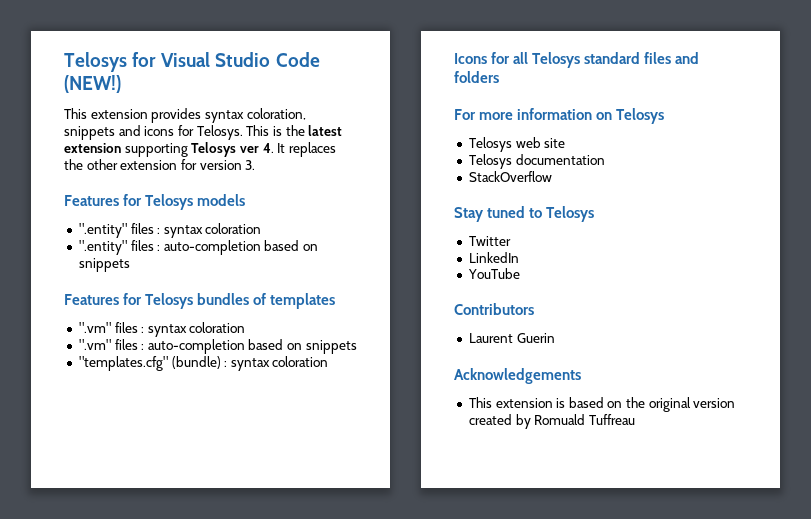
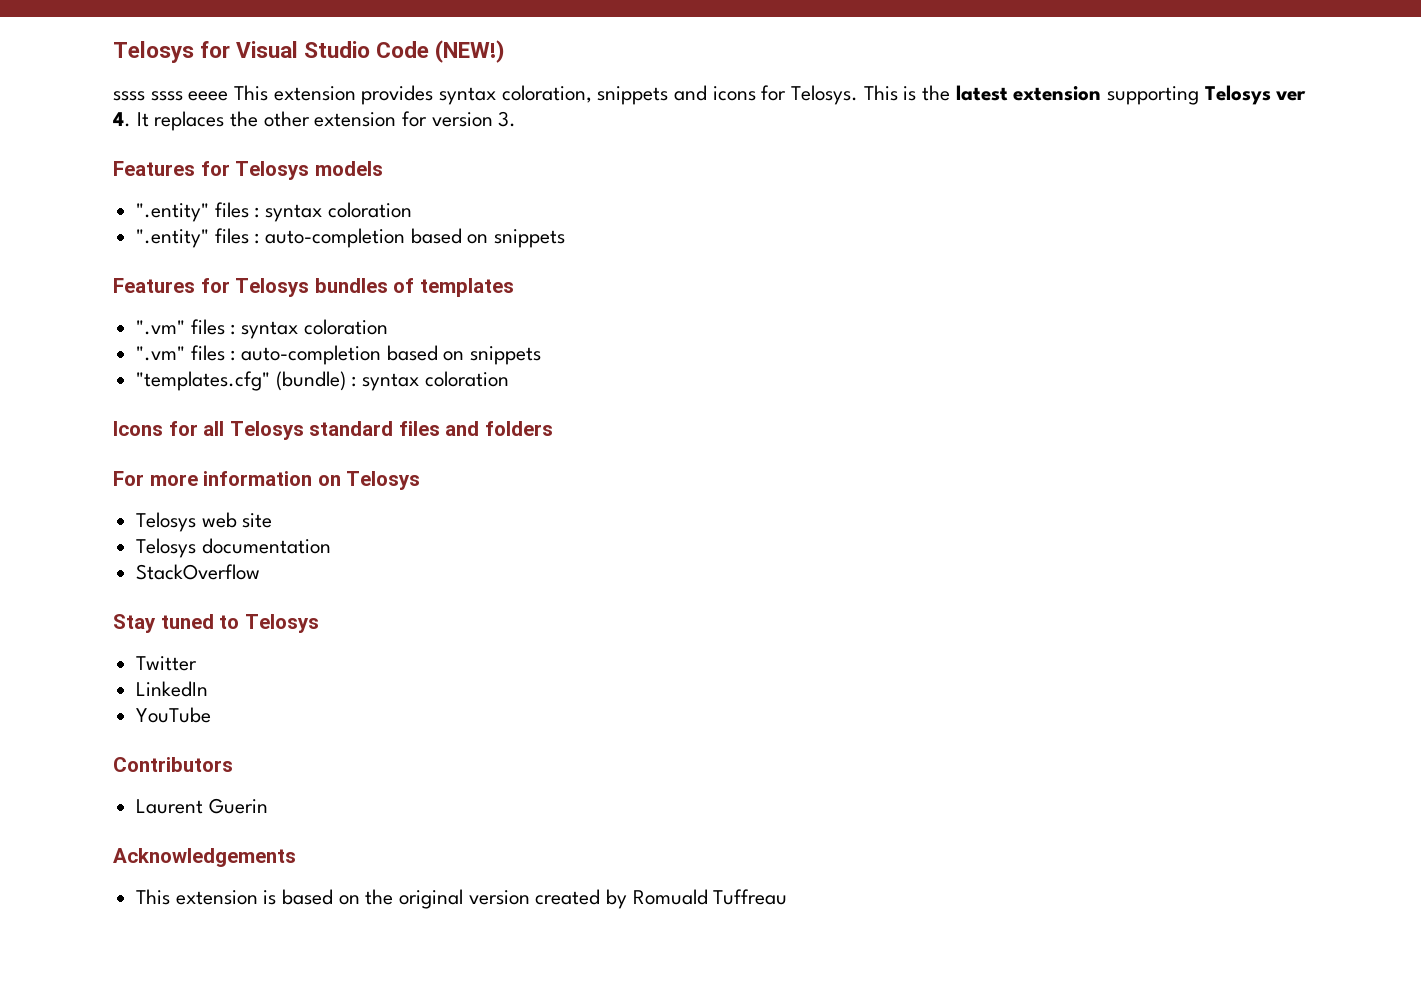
(121, 84) none -> [113,91,229,101] ssss ssss eeee

